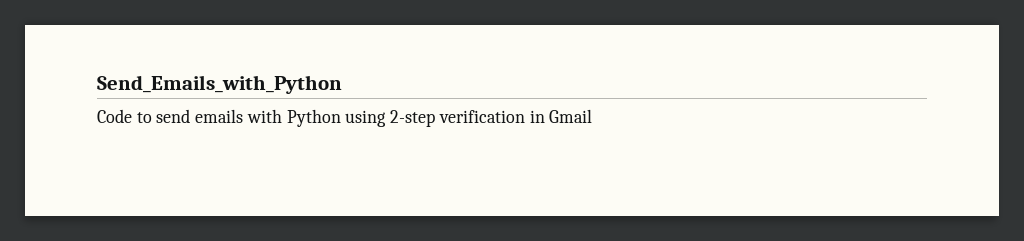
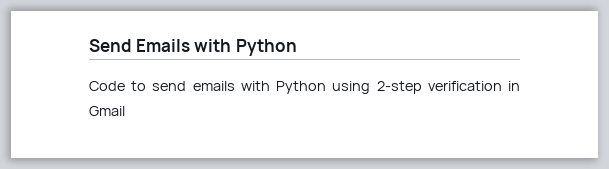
[97,75,342,94] Send_Emails_with_Python -> [89,39,297,56] Send Emails with Python

